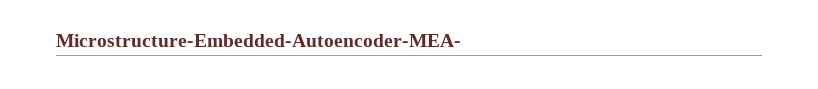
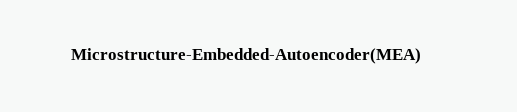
[56,34,461,47] Microstructure-Embedded-Autoencoder-MEA- -> [71,48,421,64] Microstructure-Embedded-Autoencoder(MEA)

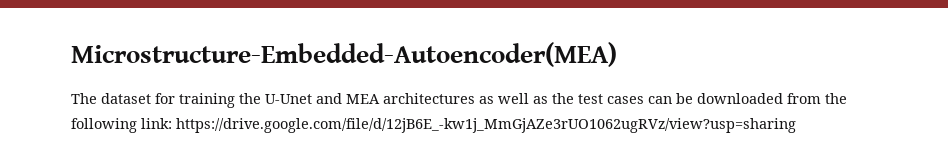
(421, 56) none -> [71,93,847,108] [71,118,796,133] // The dataset for training the U-Unet and MEA architectures as well as the test cases can be downloaded from the following link: https://drive.google.com/file/d/12jB6E_-kw1j_MmGjAZe3rUO1062ugRVz/view?usp=sharing

